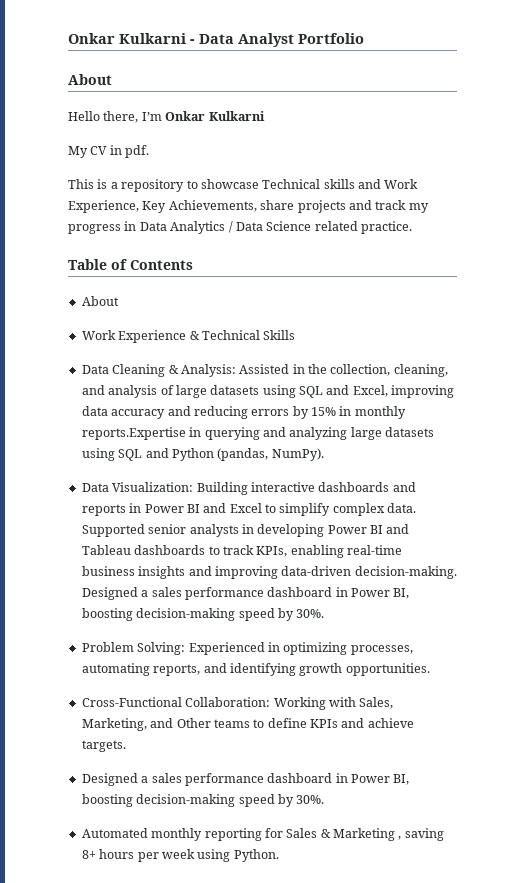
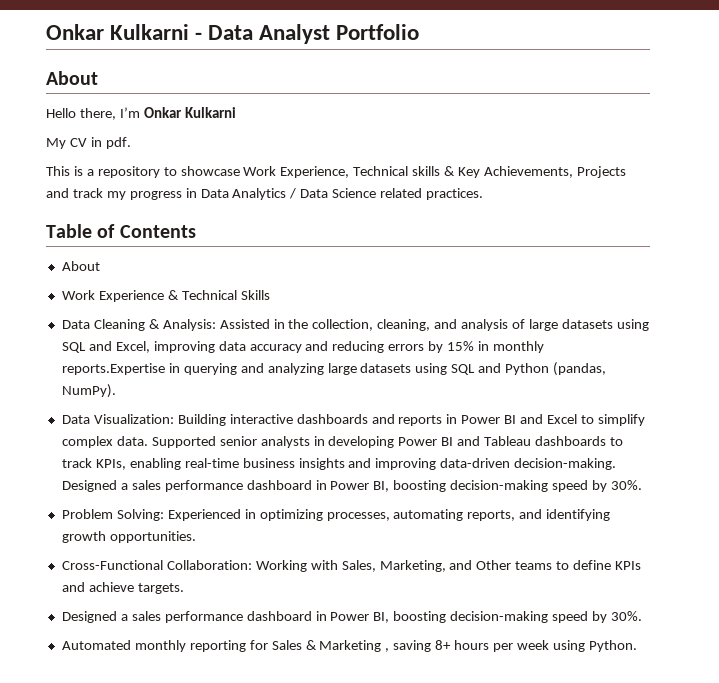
[262,179,419,189] [68,200,346,213] Technical skills and Work Experience, Key Achievements, share projects -> [243,166,626,178] Work Experience, Technical skills & Key Achievements, Projects
[361,221,412,234] practice. -> [426,188,484,200] practices.

